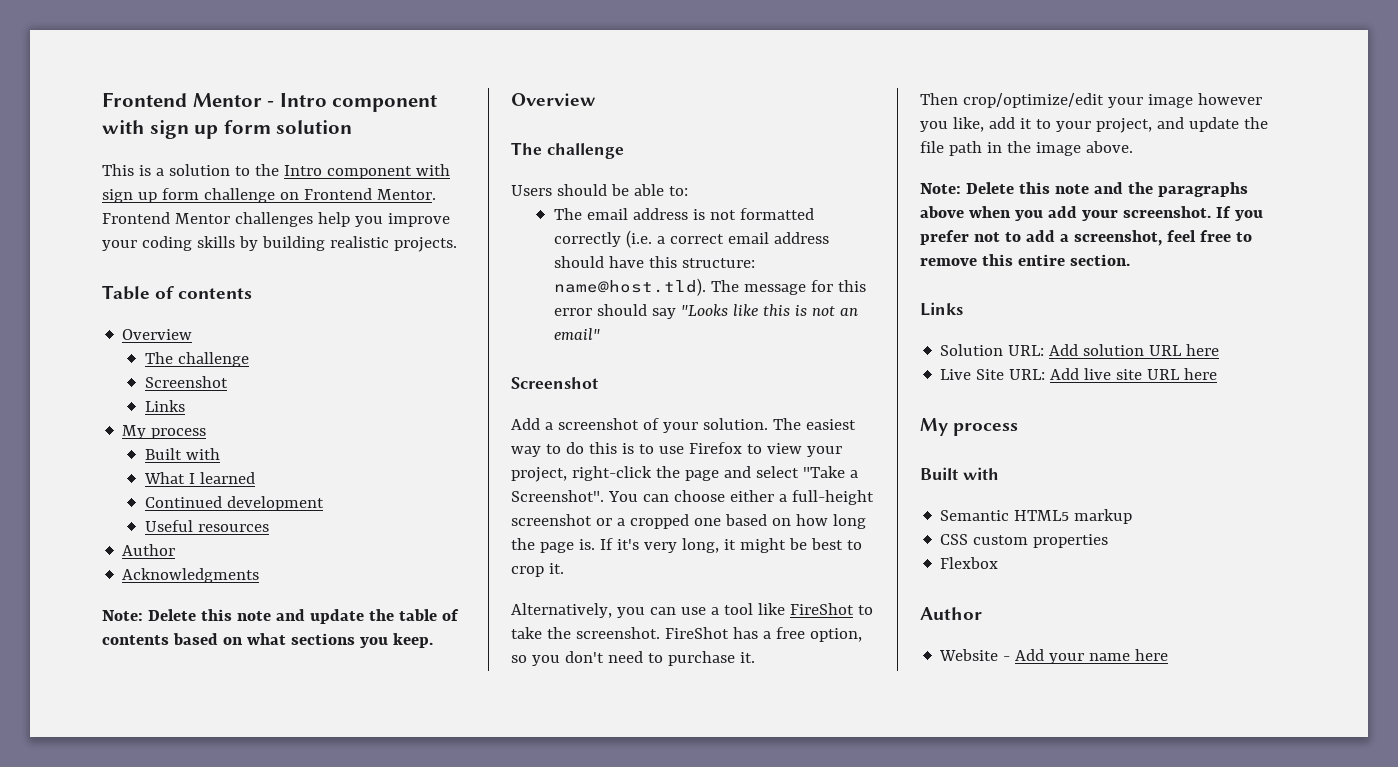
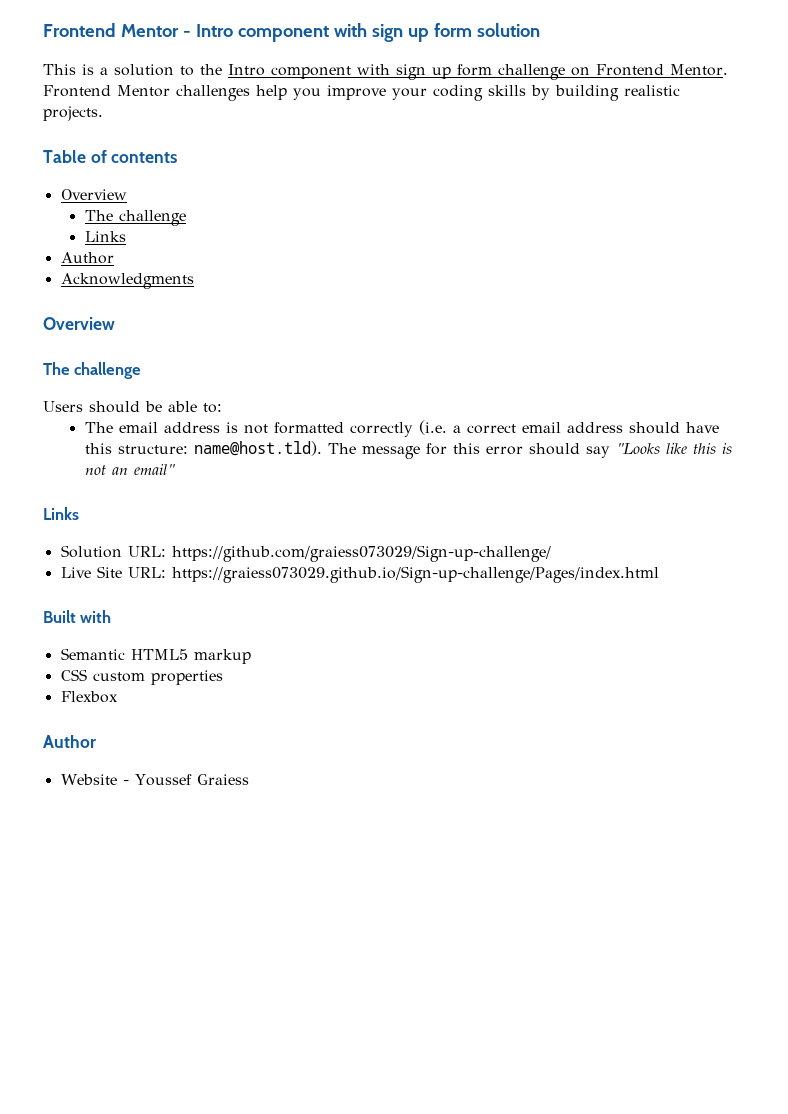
[144,376,228,388] [144,400,185,412] [122,425,207,439] [144,448,220,460] [143,472,255,484] [144,496,324,511] [144,520,269,532] [122,544,176,556] [122,568,260,583] [102,609,459,624] [102,633,433,648] // Screenshot // Links // My process // Built with // What I learned // Continued development // Useful resources // Author // Acknowledgments // Note: Delete this note and update the table of contents based on what sections you keep. -> [84,231,126,242] [60,252,114,264] [60,273,194,289] // Links // Author // Acknowledgments
[511,377,598,389] [511,418,856,433] [511,442,842,457] [511,466,858,482] [511,490,874,505] [511,514,866,529] [511,538,862,553] [511,563,564,577] [511,603,873,618] [511,627,862,642] [511,651,755,666] [920,93,1262,108] [920,117,1268,133] [920,141,1133,156] [920,182,1248,197] [920,206,1263,221] [920,230,1252,246] [920,254,1130,266] // Screenshot // Add a screenshot of your solution. The easiest way to do this is to use Firefox to view your project, right-click the page and select "Take a Screenshot". You can choose either a full-height screenshot or a cropped one based on how long the page is. If it's very long, it might be best to crop it. // Alternatively, you can use a tool like FireShot to take the screenshot. FireShot has a free option, so you don't need to purchase it. // Then crop/optimize/edit your image however you like, add it to your project, and update the file path in the image above. // Note: Delete this note and the paragraphs above when you add your screenshot. If you prefer not to add a screenshot, feel free to remove this entire section. -> (175, 469) none
[1049,344,1220,356] Add solution URL here -> [171,545,551,562] https://github.com/graiess073029/Sign-up-challenge/
[1050,368,1218,380] [920,418,1019,436] Add live site URL here // My process -> [171,566,659,583] https://graiess073029.github.io/Sign-up-challenge/Pages/index.html
[1015,649,1169,664] Add your name here -> [134,774,249,786] Youssef Graiess

